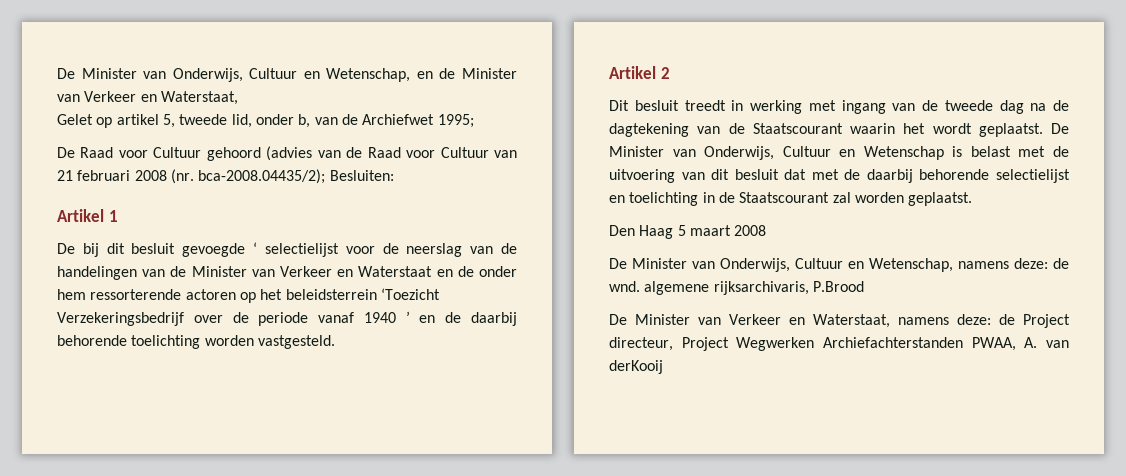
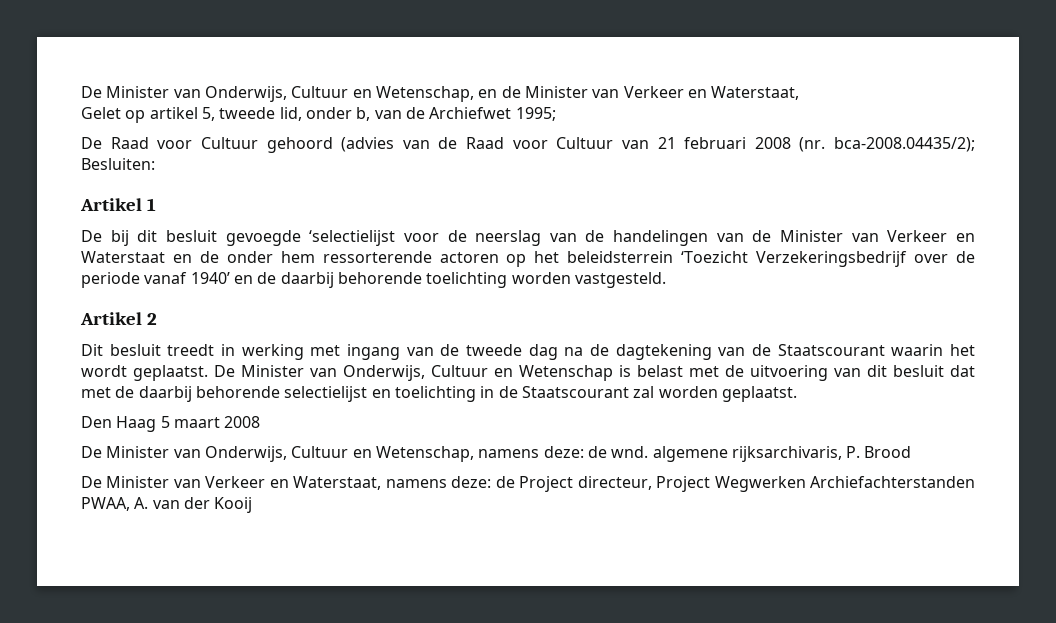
[253,242,339,257] ‘ selectielijst -> [309,230,396,246] ‘selectielijst
[363,311,410,323] 1940 ’ -> [190,272,230,284] 1940’
[812,281,864,292] P.Brood -> [846,446,912,458] P. Brood
[609,360,663,374] derKooij -> [183,497,253,513] der Kooij

